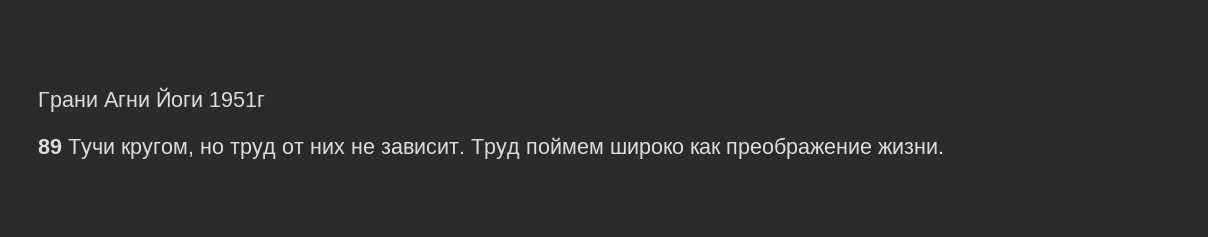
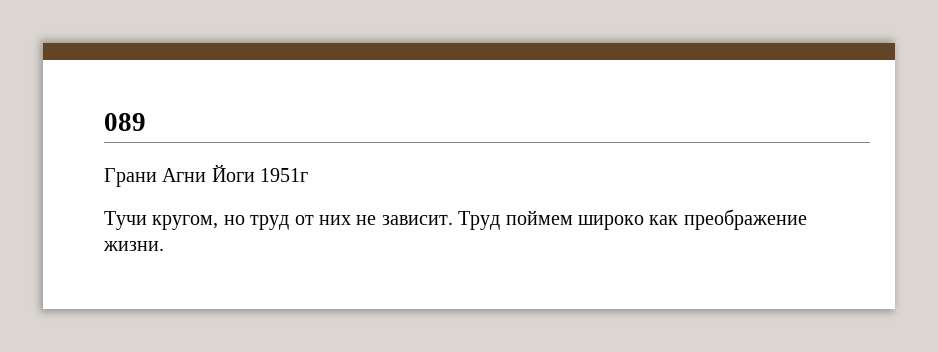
(38, 102) none -> [104,113,146,131] 089 //
[38,139,62,154] 89 -> (309, 175) none

